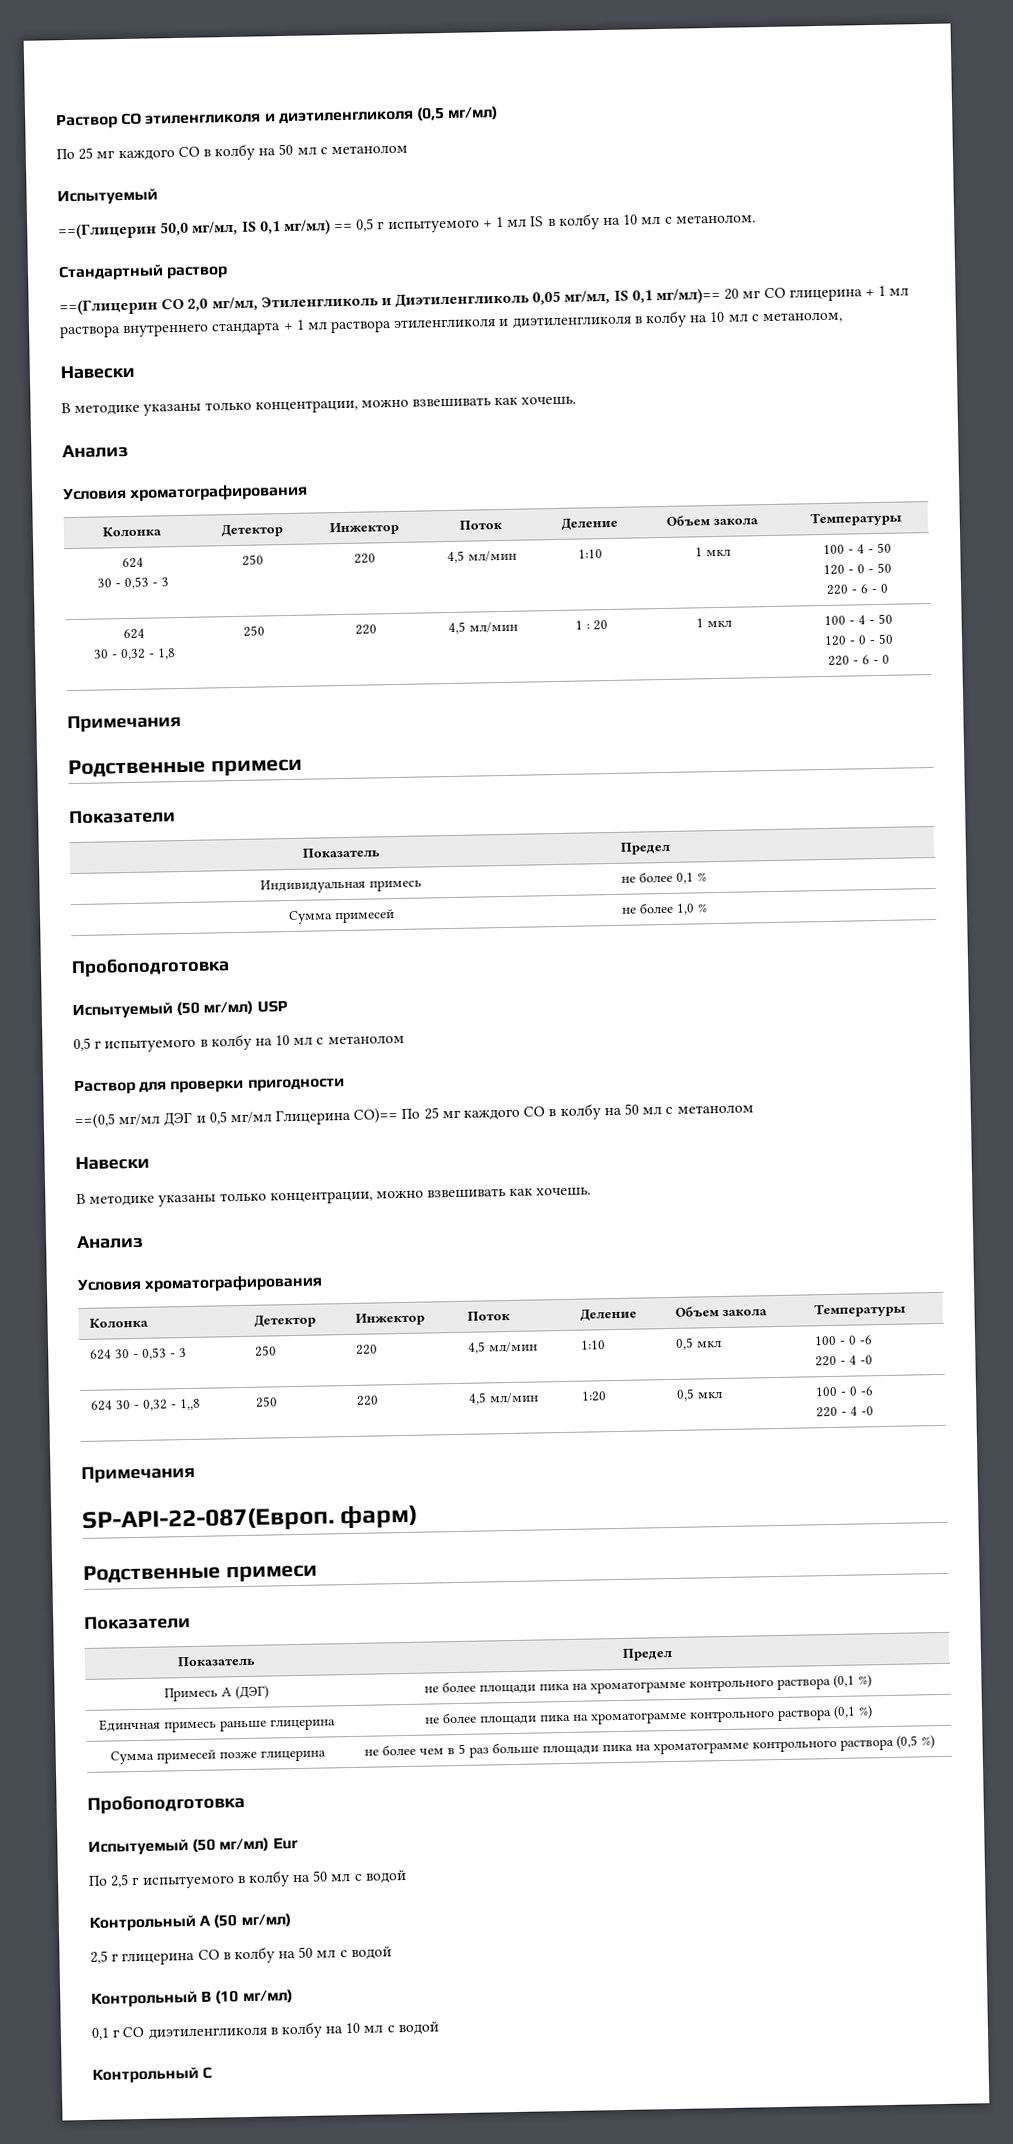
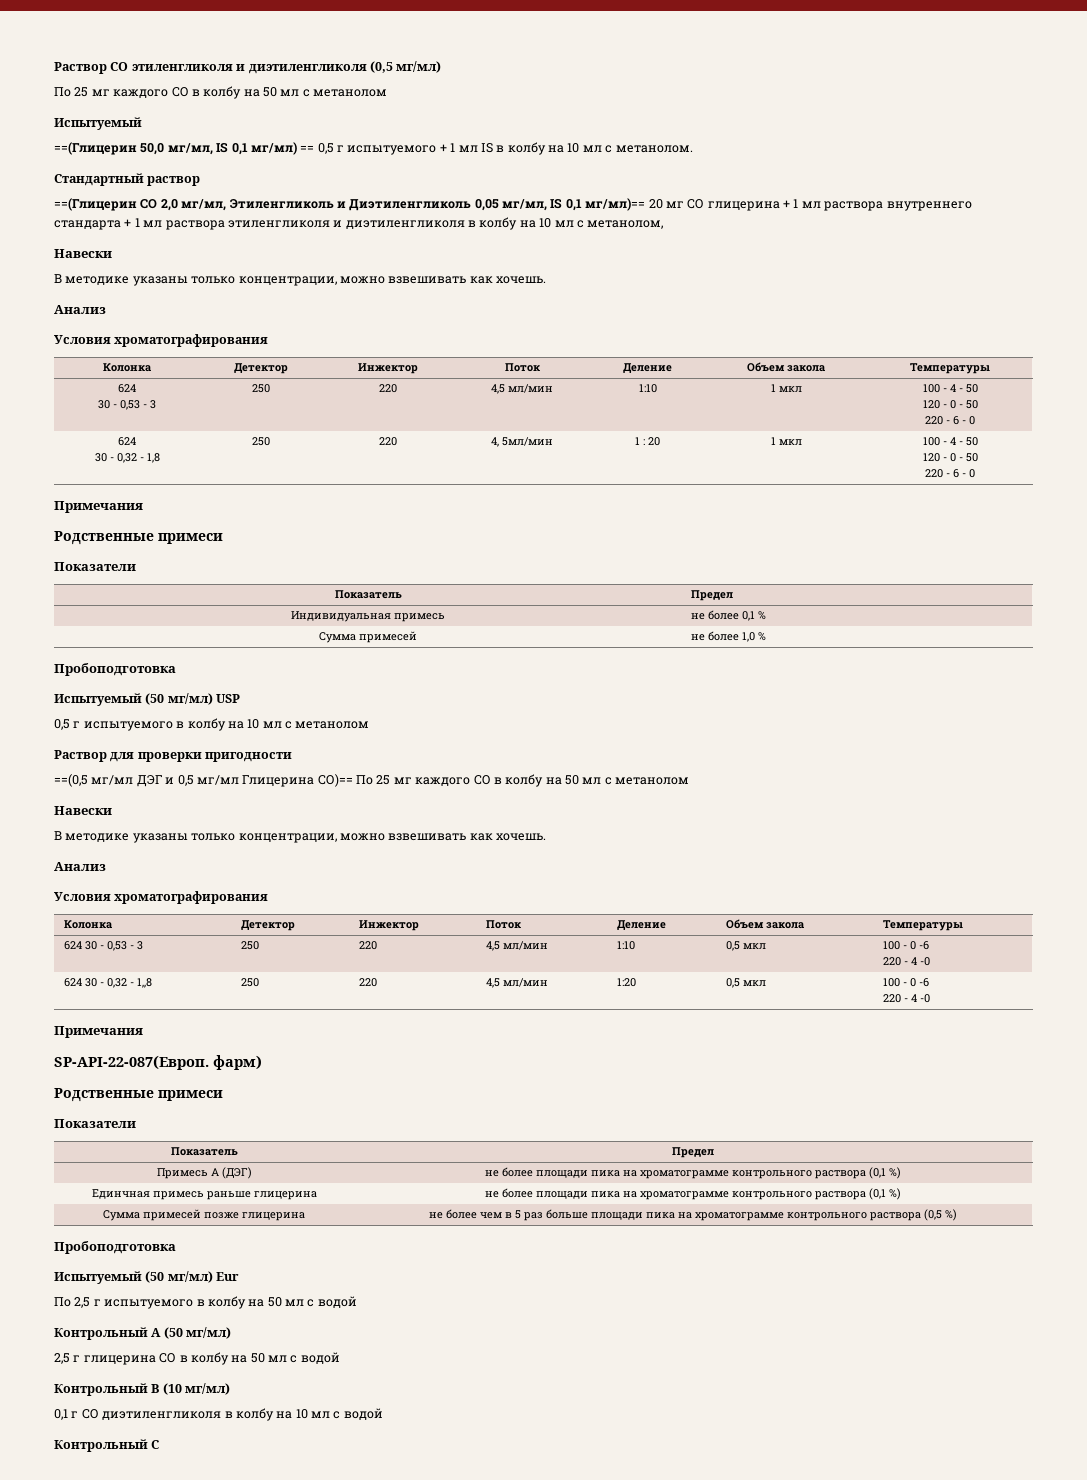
[447,621,518,635] 4,5 мл/мин -> [491,437,553,447] 4, 5мл/мин

